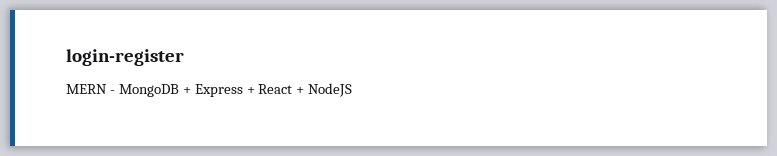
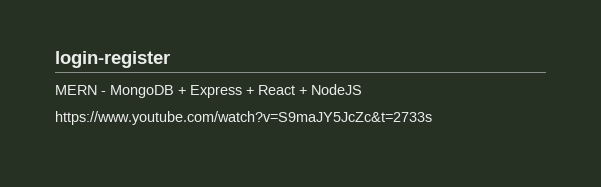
(353, 90) none -> [55,111,432,125] // https://www.youtube.com/watch?v=S9maJY5JcZc&t=2733s

